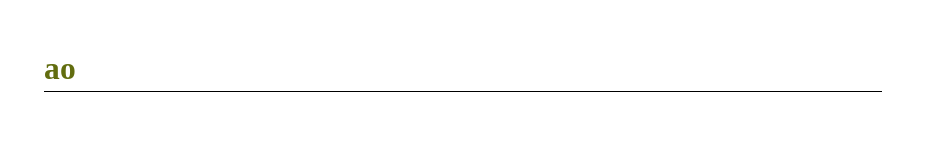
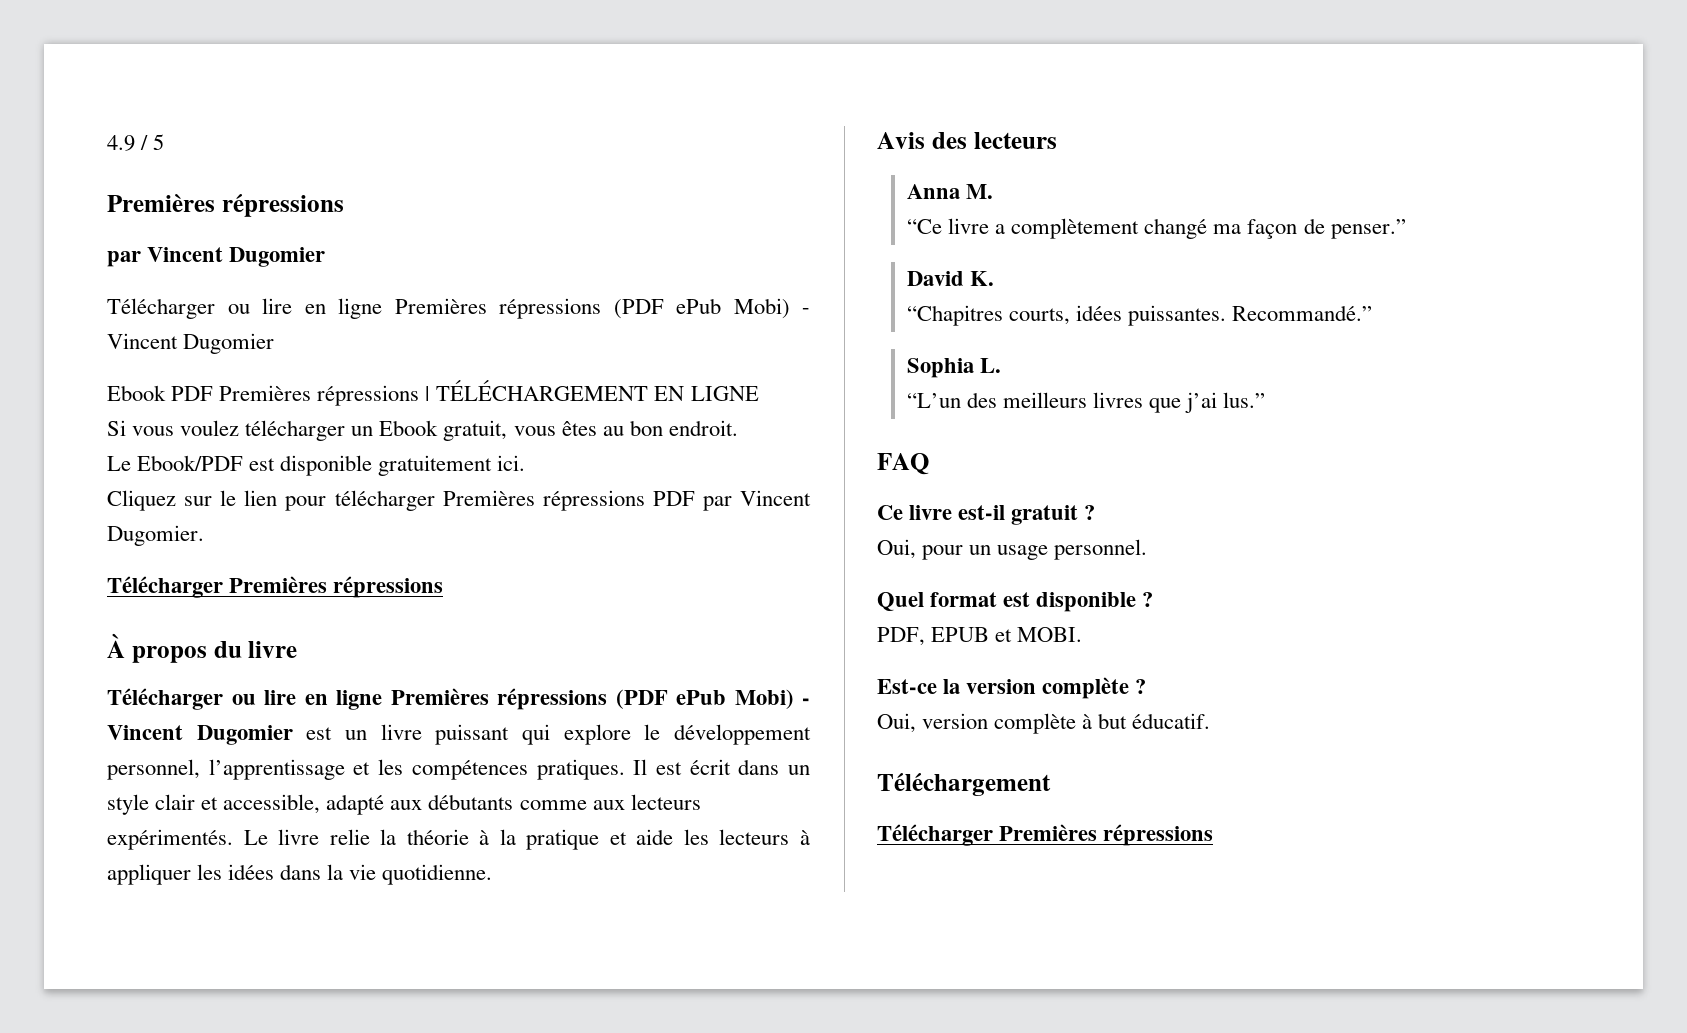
[44,64,76,79] ao -> [107,134,165,151] [107,194,344,217] [107,247,326,267] [107,298,810,319] [107,333,275,354] [107,380,759,406] [107,420,738,441] [107,455,526,476] [107,490,812,511] [107,525,204,546] [107,576,444,598] [107,633,298,663] [107,688,810,710] [107,724,811,745] [107,759,811,780] [107,794,701,815] [107,829,811,850] [107,864,493,885] [877,132,1057,149] [907,184,994,199] [907,218,1406,239] [907,271,995,286] [907,305,1373,326] [907,358,1002,378] [907,392,1266,413] [877,453,929,475] [877,505,1096,525] [877,539,1148,560] [877,592,1154,612] [877,627,1083,646] [877,677,1147,699] [877,713,1211,734] [877,773,1051,796] [877,824,1214,846] 4.9 / 5 // Premières répressions // par Vincent Dugomier // Télécharger ou lire en ligne Premières répressions (PDF ePub Mobi) - Vincent Dugomier // Ebook PDF Premières répressions | TÉLÉCHARGEMENT EN LIGNE // Si vous voulez télécharger un Ebook gratuit, vous êtes au bon endroit. // Le Ebook/PDF est disponible gratuitement ici. // Cliquez sur le lien pour télécharger Premières répressions PDF par Vincent Dugomier. // Télécharger Premières répressions // À propos du livre // Télécharger ou lire en ligne Premières répressions (PDF ePub Mobi) - Vincent Dugomier est un livre puissant qui explore le développement personnel, l’apprentissage et les compétences pratiques. Il est écrit dans un style clair et accessible, adapté aux débutants comme aux lecteurs expérimentés. Le livre relie la théorie à la pratique et aide les lecteurs à appliquer les idées dans la vie quotidienne. // Avis des lecteurs // Anna M. // “Ce livre a complètement changé ma façon de penser.” // David K. // “Chapitres courts, idées puissantes. Recommandé.” // Sophia L. // “L’un des meilleurs livres que j’ai lus.” // FAQ // Ce livre est-il gratuit ? // Oui, pour un usage personnel. // Quel format est disponible ? // PDF, EPUB et MOBI. // Est-ce la version complète ? // Oui, version complète à but éducatif. // Téléchargement // Télécharger Premières répressions

